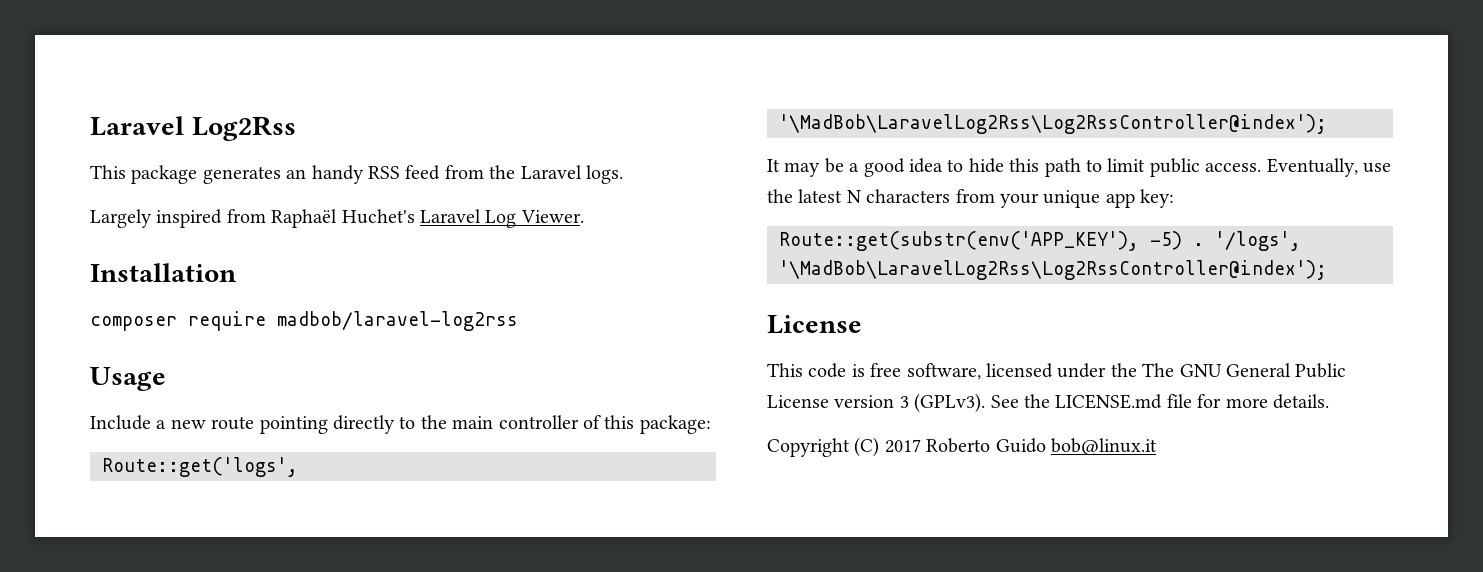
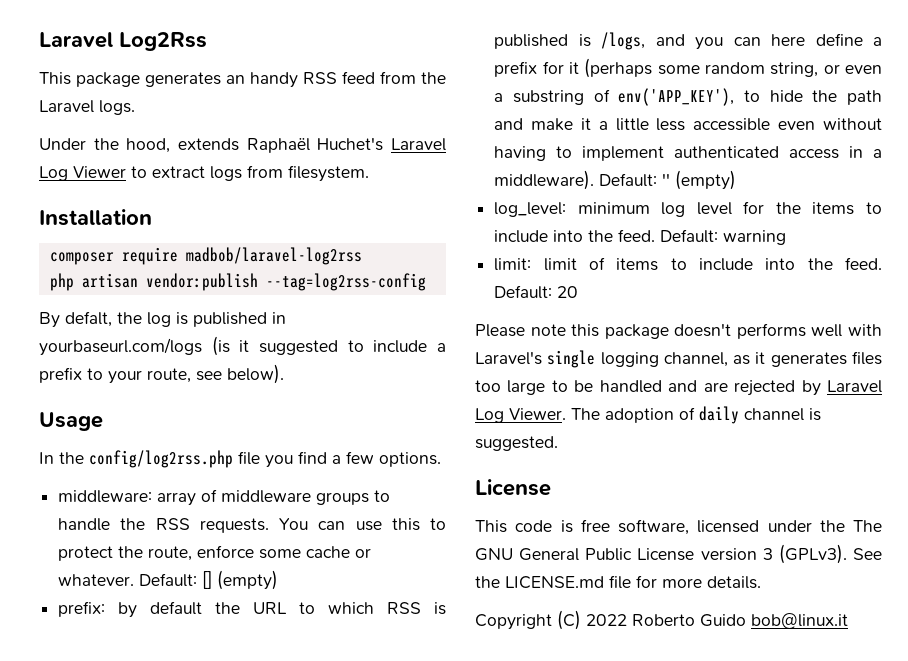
[90,209,584,228] [90,263,237,282] [90,311,518,331] [90,367,166,391] [90,415,711,434] [102,457,298,477] [779,114,1327,134] [767,158,1391,177] [767,189,1175,208] [779,231,1301,251] [779,260,1327,280] Largely inspired from Raphaël Huchet's Laravel Log Viewer. // Installation // composer require madbob/laravel-log2rss // Usage // Include a new route pointing directly to the main controller of this package: // Route::get('logs', '\MadBob\LaravelLog2Rss\Log2RssController@index'); // It may be a good idea to hide this path to limit public access. Eventually, use the latest N characters from your unique app key: // Route::get(substr(env('APP_KEY'), -5) . '/logs', '\MadBob\LaravelLog2Rss\Log2RssController@index'); -> [39,137,446,153] [39,165,369,182] [39,209,152,226] [49,247,362,265] [49,273,426,291] [39,311,286,328] [39,336,447,356] [39,364,284,384] [39,412,103,431] [39,450,441,468] [58,489,391,506] [58,518,446,533] [58,545,372,561] [58,570,279,590] [58,601,446,618] [494,32,882,50] [494,58,882,78] [494,88,882,106] [494,118,882,131] [494,146,882,161] [494,170,737,190] [494,201,882,217] [494,229,787,245] [494,257,882,271] [494,285,579,299] [475,323,882,339] [475,350,882,368] [475,380,882,396] [475,406,821,424] [475,436,558,451] Under the hood, extends Raphaël Huchet's Laravel Log Viewer to extract logs from filesystem. // Installation // composer require madbob/laravel-log2rss // php artisan vendor:publish --tag=log2rss-config // By defalt, the log is published in yourbaseurl.com/logs (is it suggested to include a prefix to your route, see below). // Usage // In the config/log2rss.php file you find a few options. // middleware: array of middleware groups to handle the RSS requests. You can use this to protect the route, enforce some cache or whatever. Default: [] (empty) // prefix: by default the URL to which RSS is published is /logs, and you can here define a prefix for it (perhaps some random string, or even a substring of env('APP_KEY'), to hide the path and make it a little less accessible even without having to implement authenticated access in a middleware). Default: '' (empty) // log_level: minimum log level for the items to include into the feed. Default: warning // limit: limit of items to include into the feed. Default: 20 // Please note this package doesn't performs well with Laravel's single logging channel, as it generates files too large to be handled and are rejected by Laravel Log Viewer. The adoption of daily channel is suggested.
[884,439,921,453] 2017 -> [586,614,627,626] 2022

